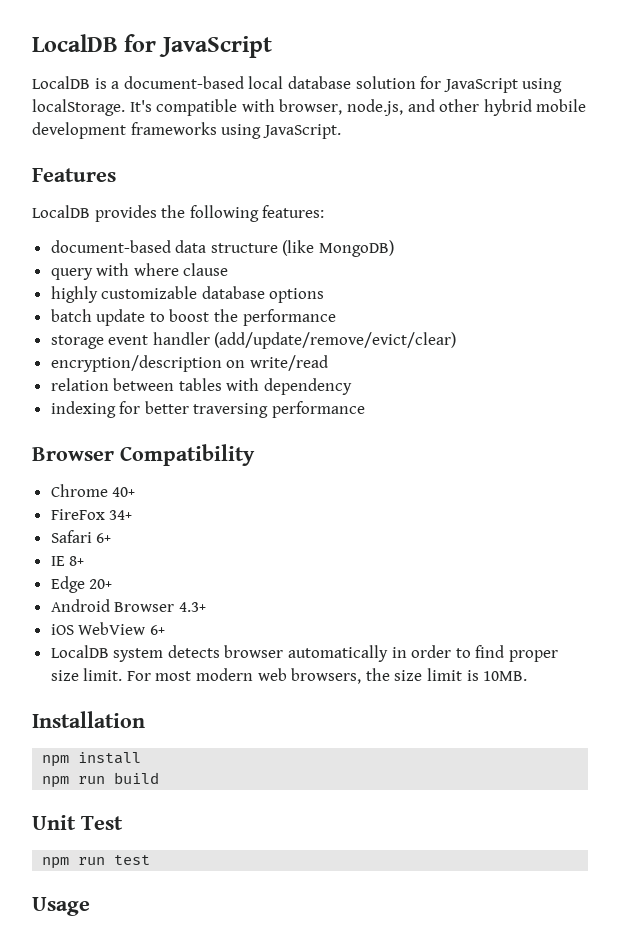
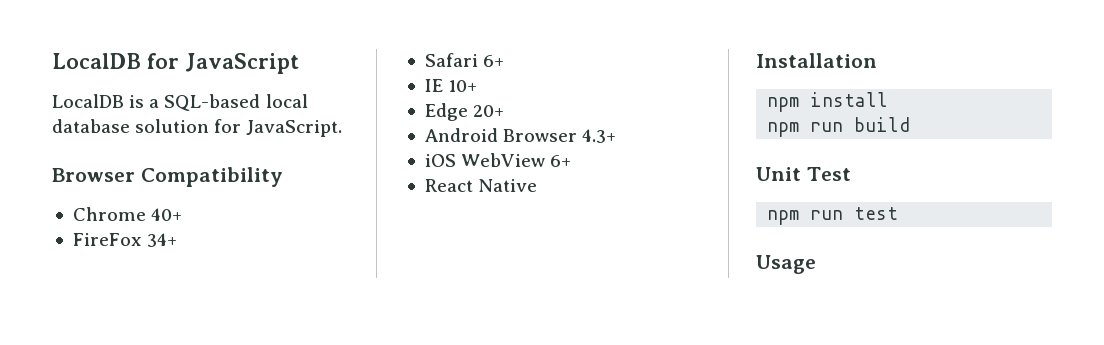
[123,76,244,89] document-based -> [164,94,261,111] SQL-based
[443,78,563,93] [32,99,587,116] [32,122,341,139] [32,168,116,182] [32,205,325,222] [50,240,395,257] [50,263,229,280] [50,286,325,303] [50,309,336,326] [50,332,457,349] [50,355,328,372] [50,378,353,395] [50,401,366,418] JavaScript using localStorage. It's compatible with browser, node.js, and other hybrid mobile development frameworks using JavaScript. // Features // LocalDB provides the following features: // document-based data structure (like MongoDB) // query with where clause // highly customizable database options // batch update to boost the performance // storage event handler (add/update/remove/evict/clear) // encryption/description on write/read // relation between tables with dependency // indexing for better traversing performance -> [246,120,343,137] JavaScript.
[69,556,85,566] 8+ -> [448,80,478,92] 10+
[50,645,559,662] [50,668,528,684] LocalDB system detects browser automatically in order to find proper size limit. For most modern web browsers, the size limit is 10MB. -> [424,179,538,192] React Native

